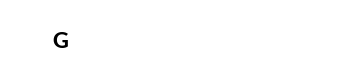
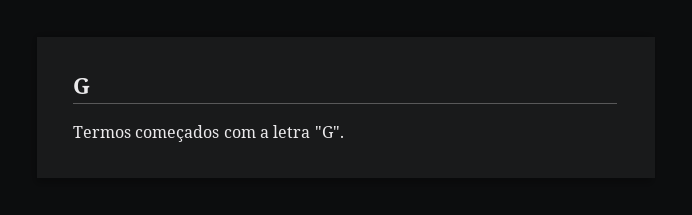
(69, 40) none -> [73,125,344,142] // Termos começados com a letra "G".

